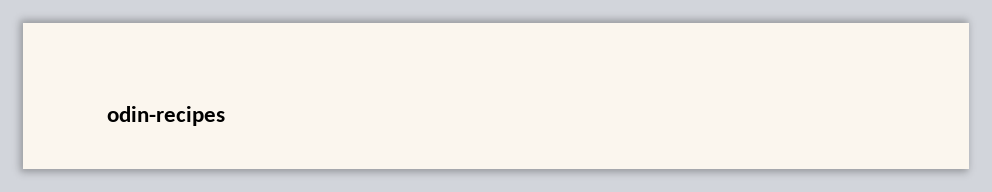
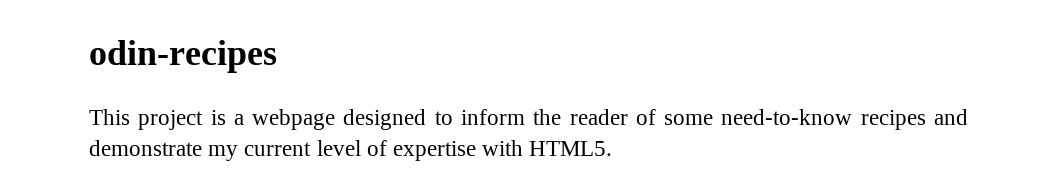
(225, 116) none -> [89,109,969,130] [89,140,613,161] // This project is a webpage designed to inform the reader of some need-to-know recipes and demonstrate my current level of expertise with HTML5.

